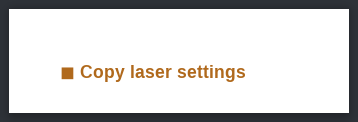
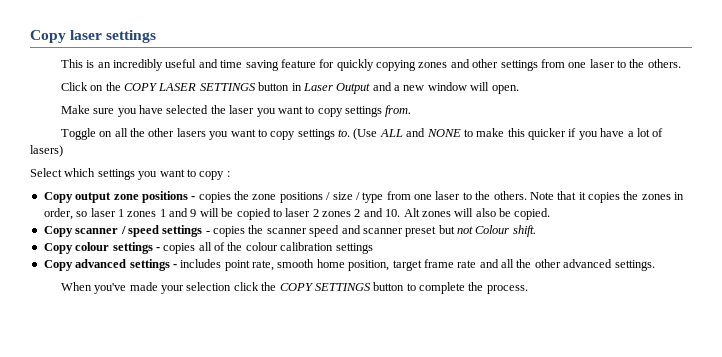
[60,67,75,80] ◼ -> (30, 36) none
(246, 73) none -> [60,59,681,71] [60,82,519,94] [60,105,412,117] [60,128,664,140] [30,145,63,157] [30,168,230,180] [43,191,685,203] [43,208,551,220] [43,225,536,237] [43,242,373,254] [43,259,655,271] [60,282,528,294] // This is an incredibly useful and time saving feature for quickly copying zones and other settings from one laser to the others. // Click on the COPY LASER SETTINGS button in Laser Output and a new window will open. // Make sure you have selected the laser you want to copy settings from. // Toggle on all the other lasers you want to copy settings to. (Use ALL and NONE to make this quicker if you have a lot of lasers) // Select which settings you want to copy : // Copy output zone positions - copies the zone positions / size / type from one laser to the others. Note that it copies the zones in order, so laser 1 zones 1 and 9 will be copied to laser 2 zones 2 and 10. Alt zones will also be copied. // Copy scanner / speed settings - copies the scanner speed and scanner preset but not Colour shift. // Copy colour settings - copies all of the colour calibration settings // Copy advanced settings - includes point rate, smooth home position, target frame rate and all the other advanced settings. // When you've made your selection click the COPY SETTINGS button to complete the process.

